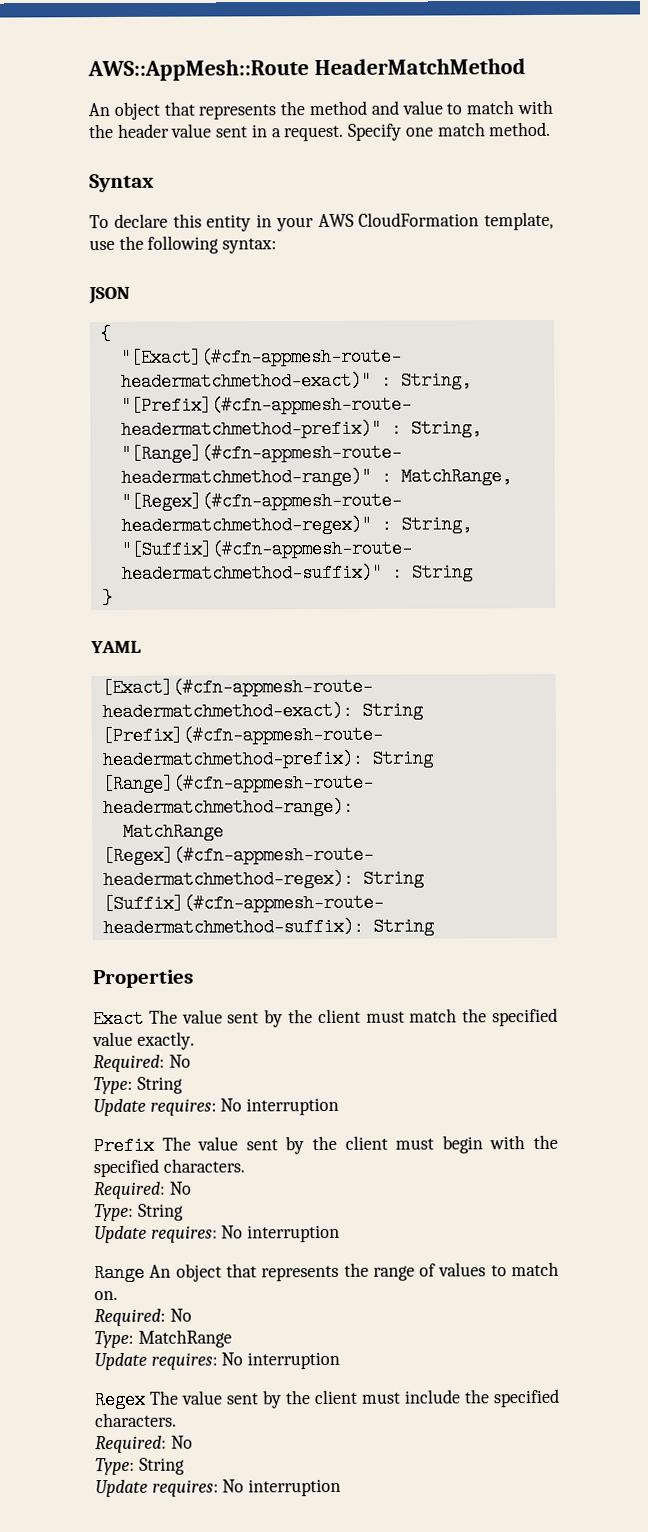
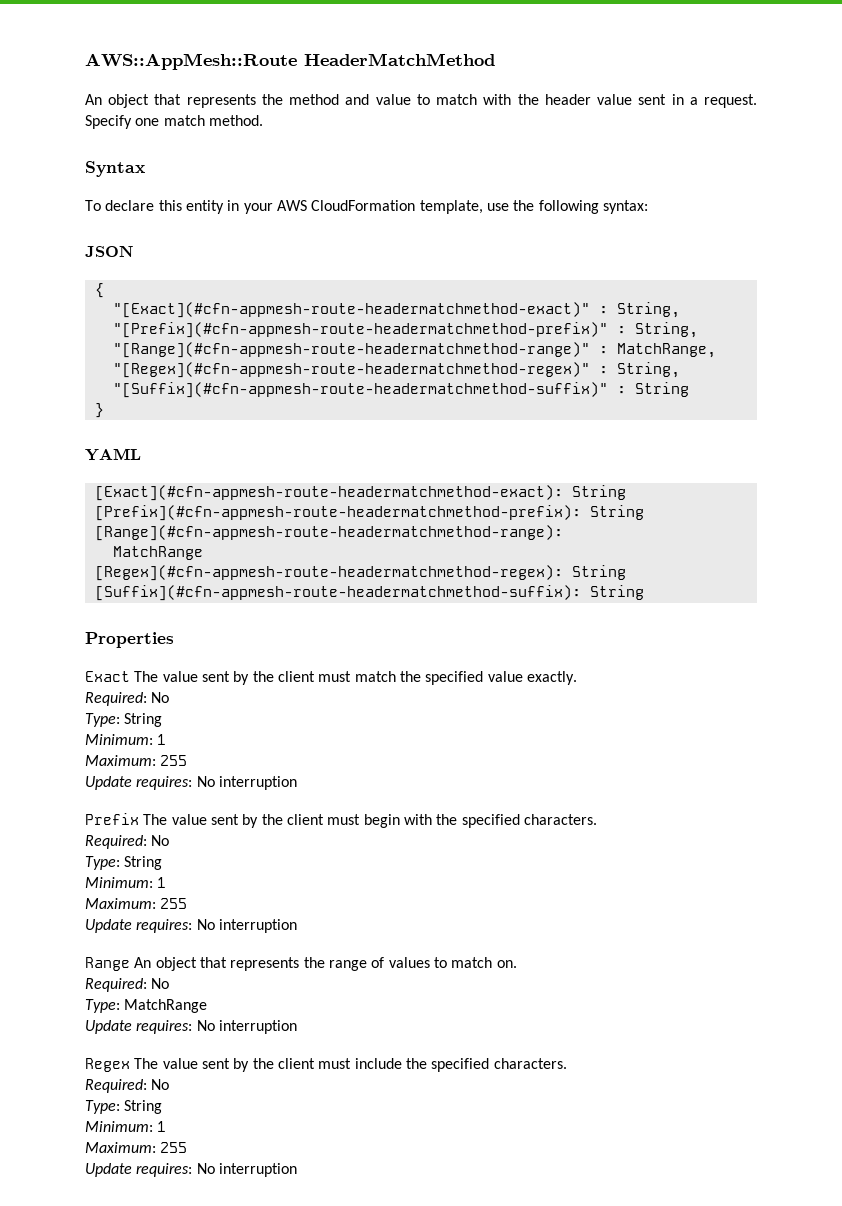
(183, 1085) none -> [85,734,167,745] [85,755,188,766] // Minimum: 1 // Maximum: 255
(184, 1212) none -> [85,877,167,888] [85,898,188,909] // Minimum: 1 // Maximum: 255
(185, 1466) none -> [85,1121,167,1132] [85,1142,188,1153] // Minimum: 1 // Maximum: 255

